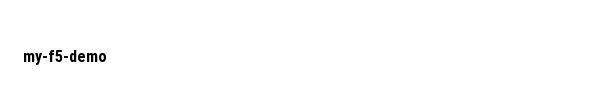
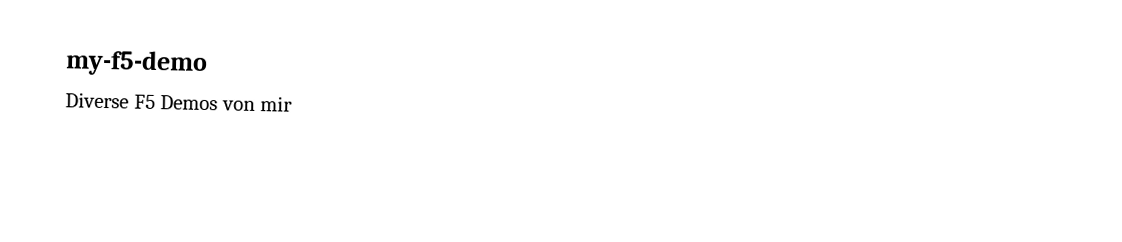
(107, 57) none -> [65,92,294,112] // Diverse F5 Demos von mir

